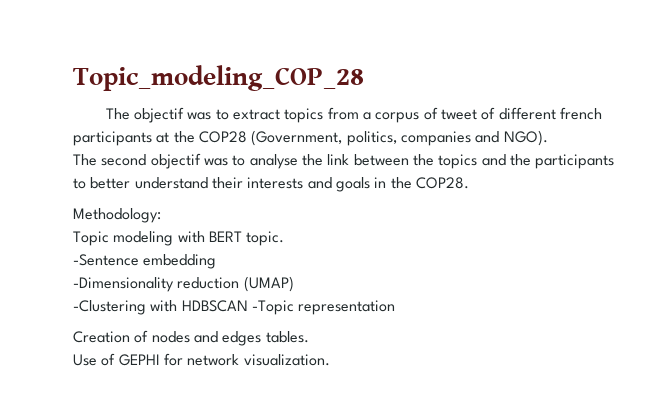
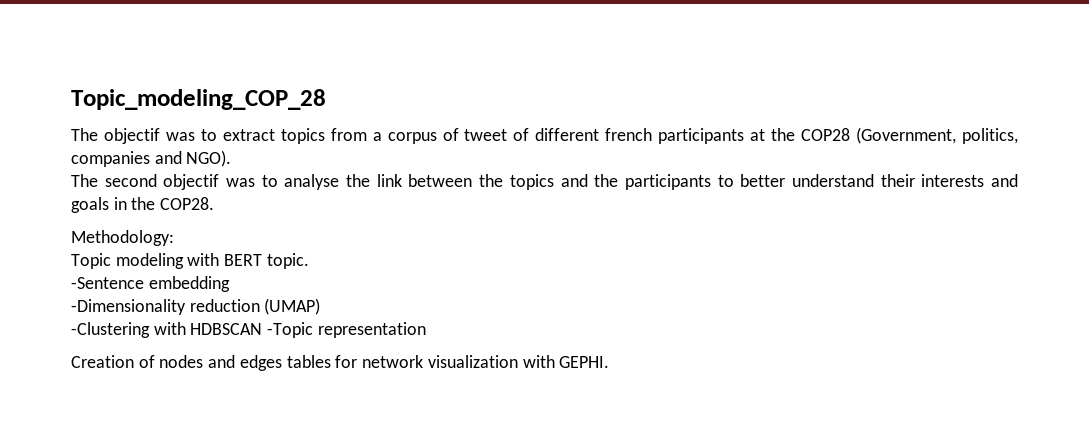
[265,331,309,343] [73,353,330,366] tables. // Use of GEPHI for network visualization. -> [286,355,610,368] tables for network visualization with GEPHI.

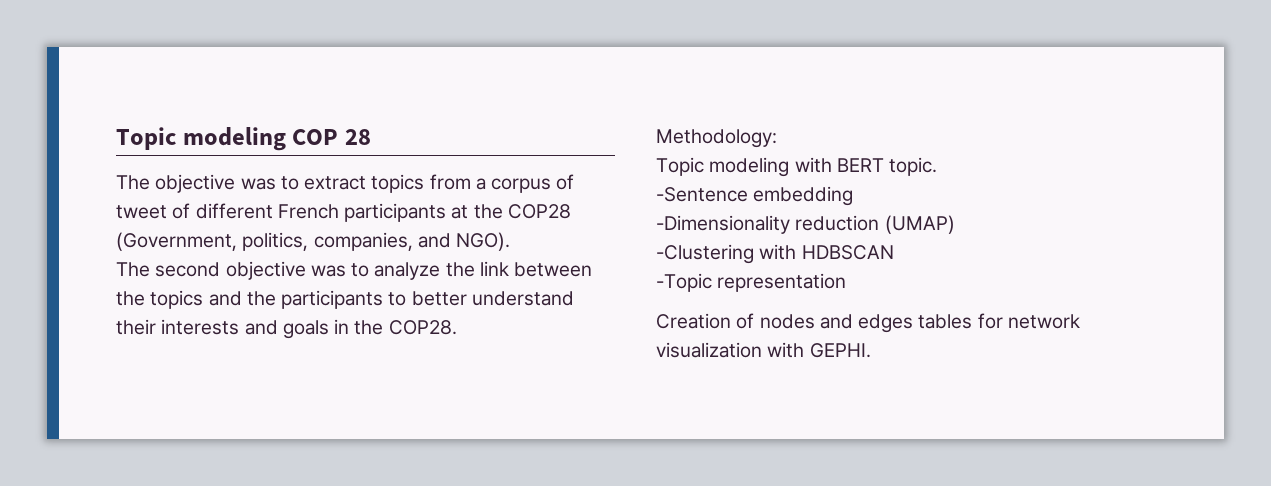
[71,89,326,110] [71,128,160,144] Topic_modeling_COP_28 // The objectif -> [116,127,371,151] [116,174,236,193] Topic modeling COP 28 // The objective
[605,128,653,141] french -> [277,204,339,219] French
[71,151,150,167] companies -> [313,232,413,251] companies,
[163,174,340,190] objectif was to analyse -> [225,261,441,280] objective was to analyze
(263, 329) none -> (894, 252) //

